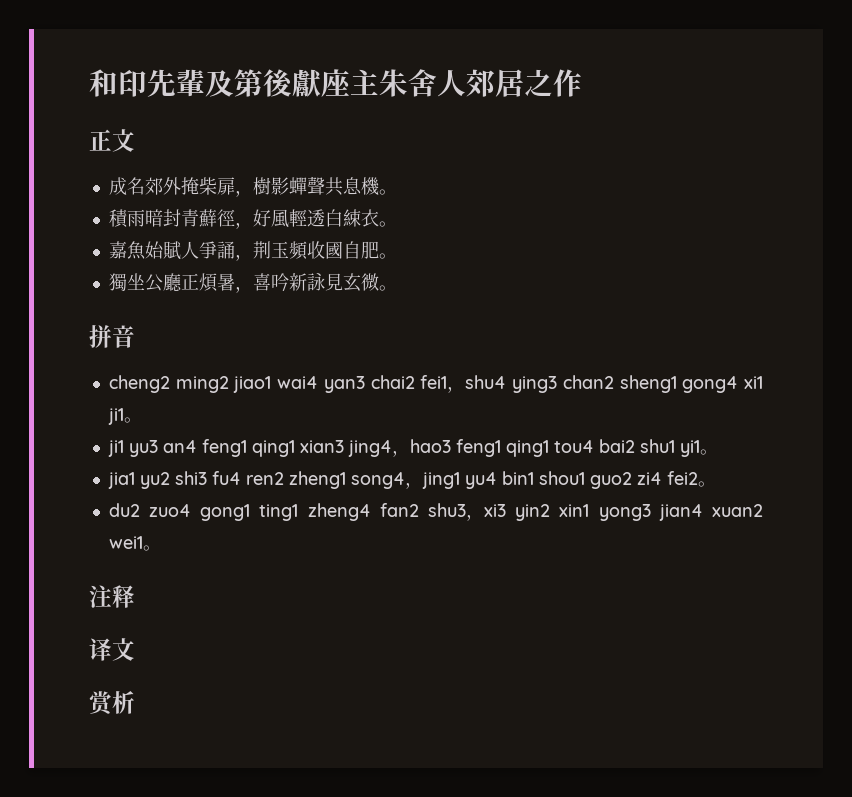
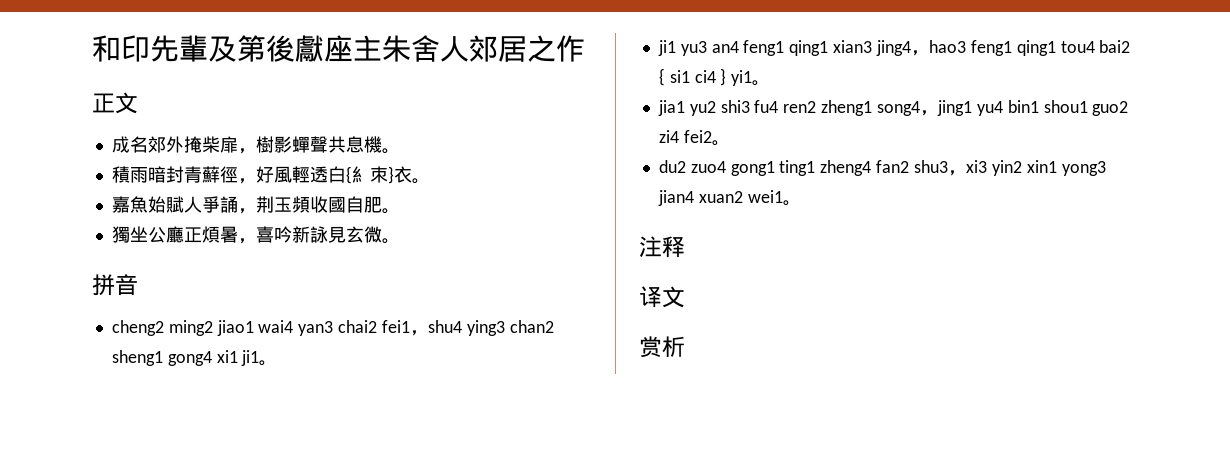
[342,209,361,227] 綀 -> [345,166,394,184] {糹朿}
[639,439,675,453] shu1 -> [658,68,727,86] { si1 ci4 }

